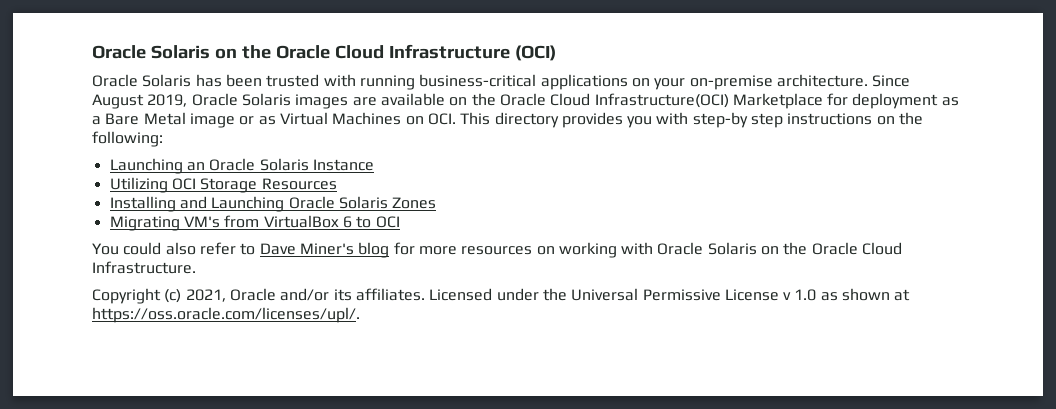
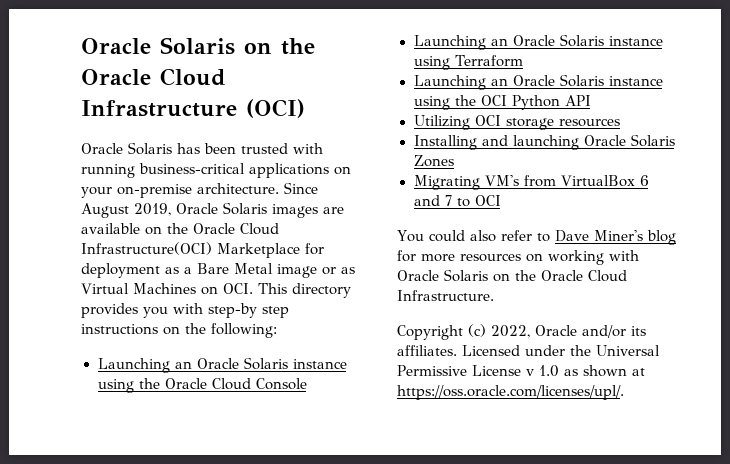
[312,159,374,171] Instance -> [292,359,347,369] [97,378,307,393] [413,34,663,50] [413,55,524,70] [413,74,663,90] [413,95,591,110] instance using the Oracle Cloud Console // Launching an Oracle Solaris instance using Terraform // Launching an Oracle Solaris instance using the OCI Python API
[200,178,337,193] Storage Resources -> [505,118,620,130] storage resources
[211,196,285,212] Launching -> [512,135,579,150] launching
(352, 222) none -> [413,195,452,206] and 7
[185,289,226,302] 2021, -> [491,325,530,338] 2022,

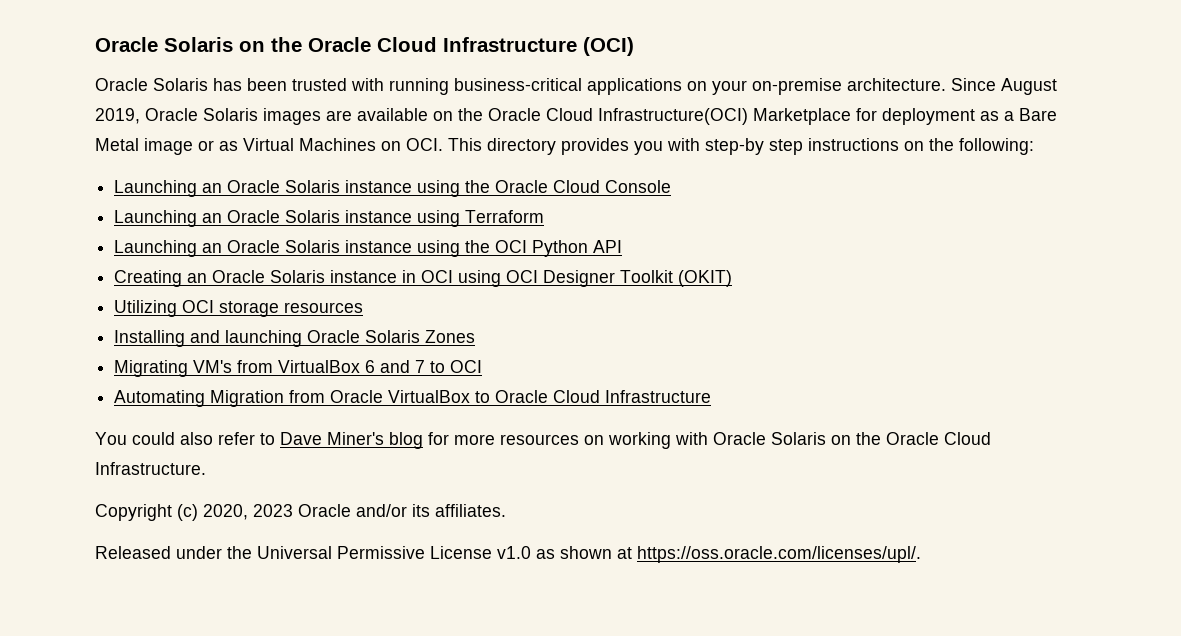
(591, 100) none -> [114,270,733,287] // Creating an Oracle Solaris instance in OCI using OCI Designer Toolkit (OKIT)
(501, 200) none -> [114,390,712,407] // Automating Migration from Oracle VirtualBox to Oracle Cloud Infrastructure
[491,325,530,338] 2022, -> [203,504,293,520] 2020, 2023
[462,345,520,356] Licensed -> [95,546,171,559] // Released
[526,365,559,377] v 1.0 -> [497,546,531,559] v1.0

